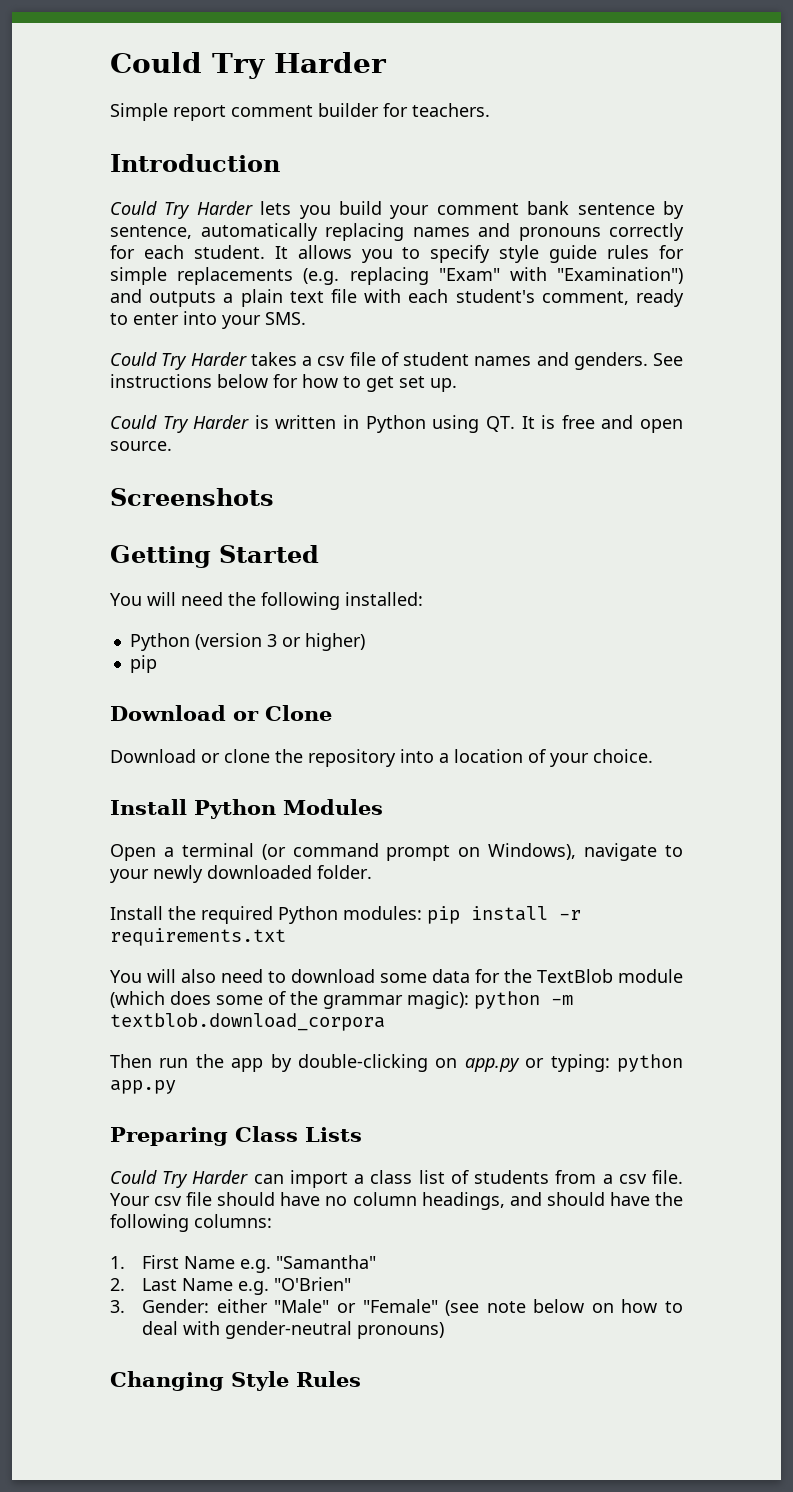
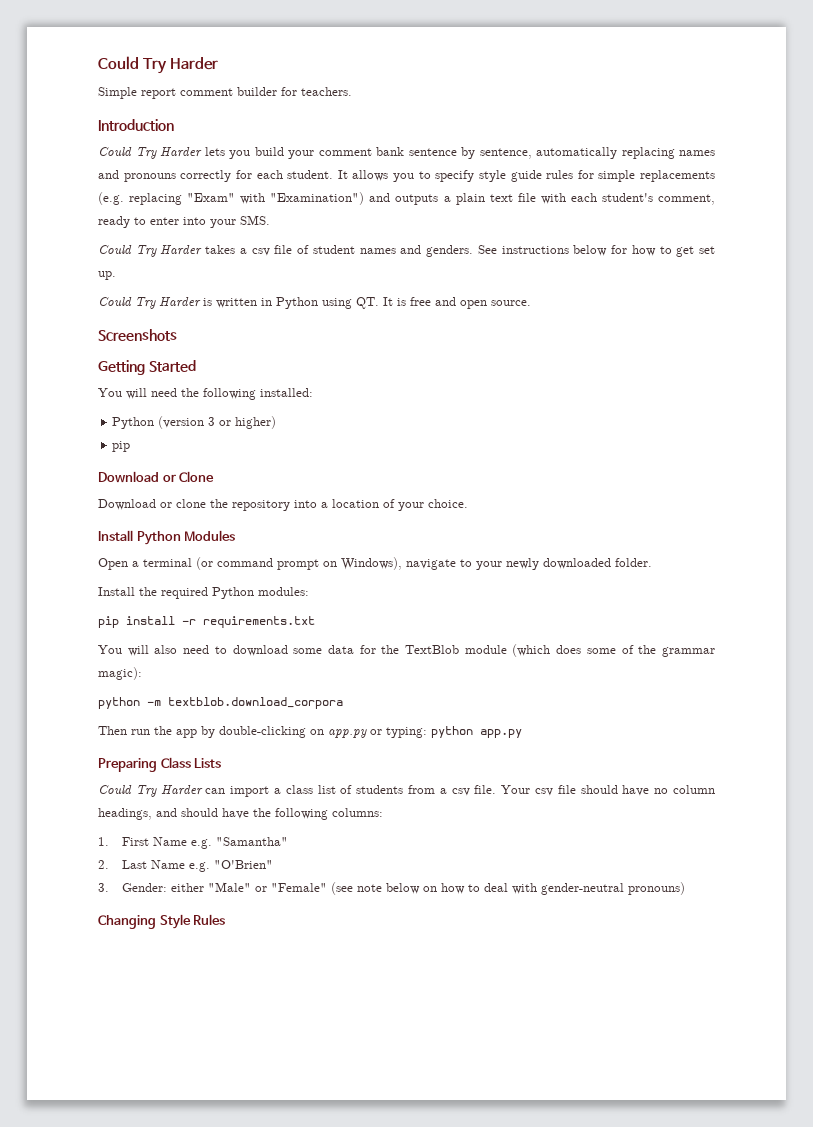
(422, 913) none -> (309, 591) //
(469, 1000) none -> (142, 673) //

